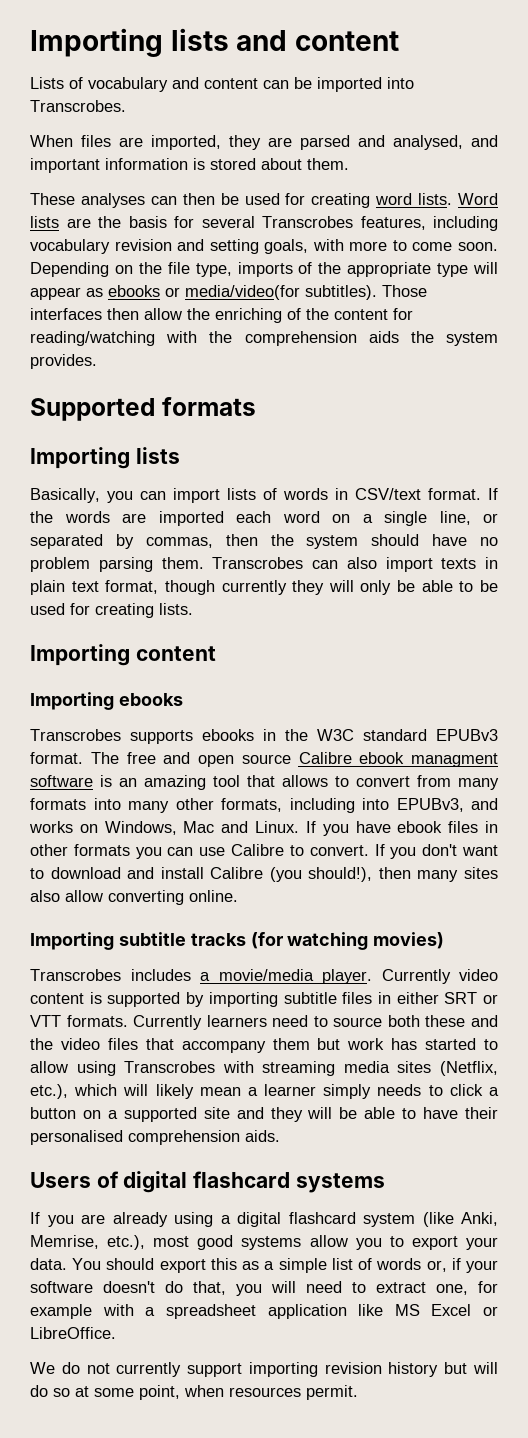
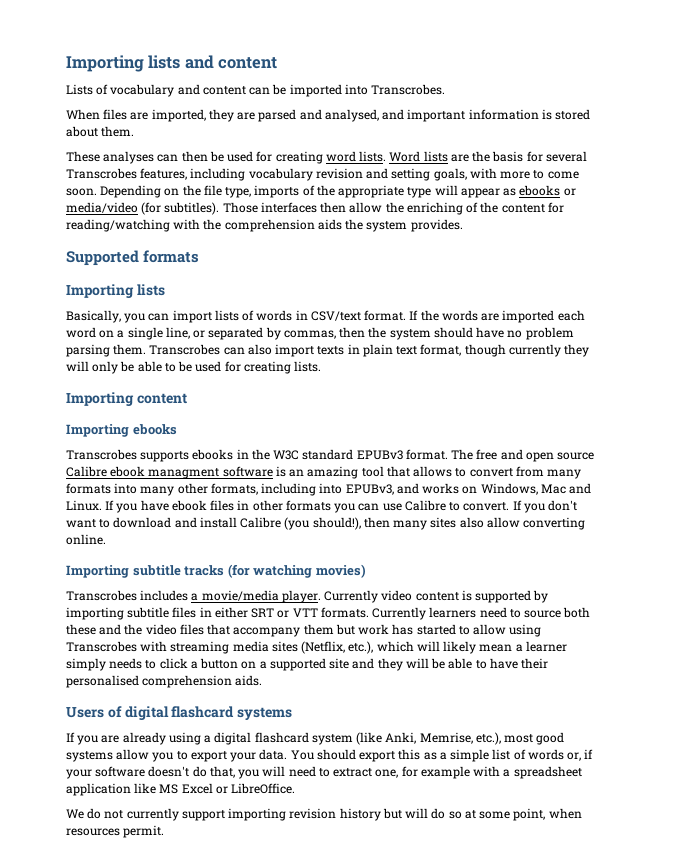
[185,285,300,300] media/video(for -> [66,202,162,215] media/video (for

